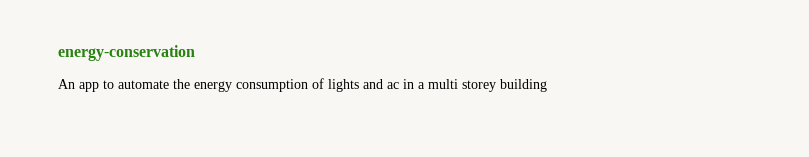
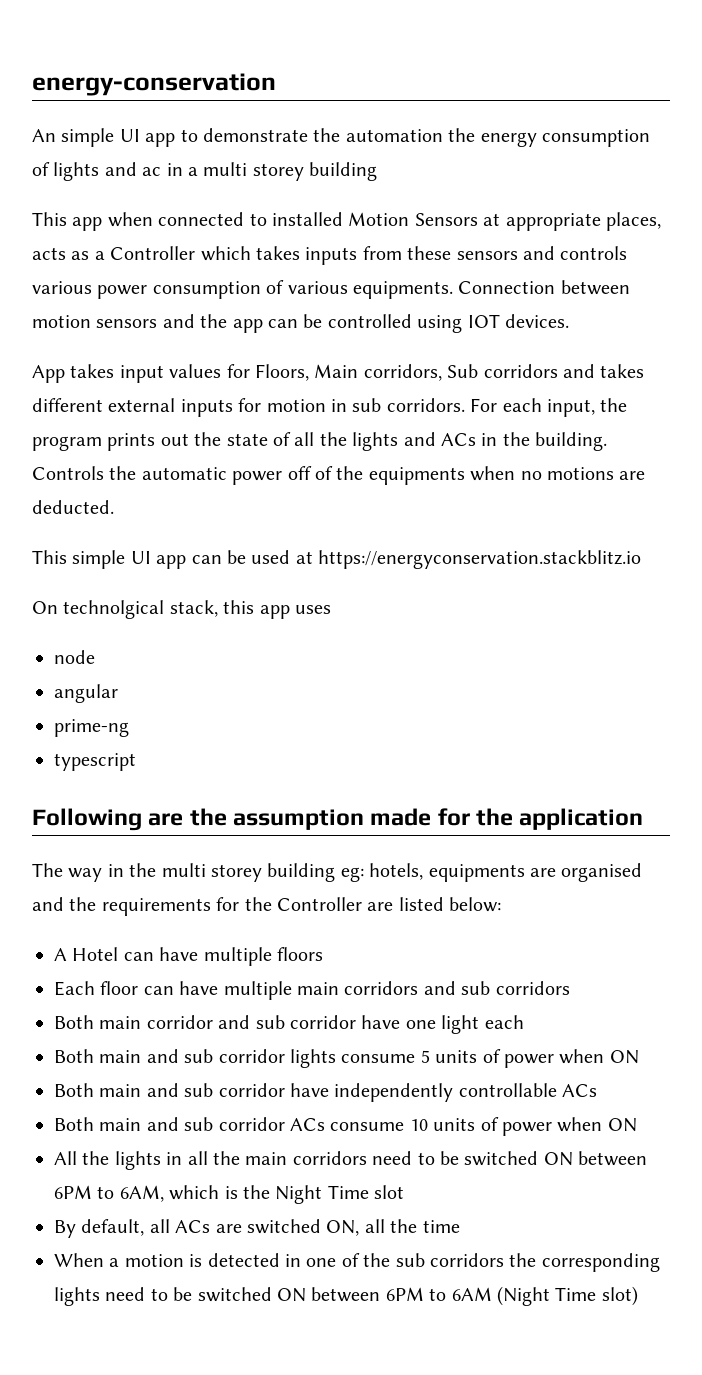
[79,80,169,92] app to automate -> [61,128,443,147] simple UI app to demonstrate the automation
(547, 85) none -> [32,212,661,231] [32,246,628,265] [32,280,630,299] [32,314,569,333] [32,364,645,383] [32,398,628,417] [32,432,608,451] [32,466,646,485] [32,500,114,514] [32,550,642,569] [32,600,331,619] [54,650,95,664] [54,684,118,703] [54,719,129,737] [54,753,136,771] [32,808,644,831] [32,863,643,882] [32,897,502,916] [54,947,323,966] [54,981,570,1000] [54,1015,524,1034] [54,1049,639,1068] [54,1083,598,1102] [54,1117,637,1136] [54,1151,648,1170] [54,1185,405,1204] [54,1219,460,1238] [54,1253,660,1272] [54,1286,638,1306] // This app when connected to installed Motion Sensors at appropriate places, acts as a Controller which takes inputs from these sensors and controls various power consumption of various equipments. Connection between motion sensors and the app can be controlled using IOT devices. // App takes input values for Floors, Main corridors, Sub corridors and takes different external inputs for motion in sub corridors. For each input, the program prints out the state of all the lights and ACs in the building. Controls the automatic power off of the equipments when no motions are deducted. // This simple UI app can be used at https://energyconservation.stackblitz.io // On technolgical stack, this app uses // node // angular // prime-ng // typescript // Following are the assumption made for the application // The way in the multi storey building eg: hotels, equipments are organised and the requirements for the Controller are listed below: // A Hotel can have multiple floors // Each floor can have multiple main corridors and sub corridors // Both main corridor and sub corridor have one light each // Both main and sub corridor lights consume 5 units of power when ON // Both main and sub corridor have independently controllable ACs // Both main and sub corridor ACs consume 10 units of power when ON // All the lights in all the main corridors need to be switched ON between 6PM to 6AM, which is the Night Time slot // By default, all ACs are switched ON, all the time // When a motion is detected in one of the sub corridors the corresponding lights need to be switched ON between 6PM to 6AM (Night Time slot)

